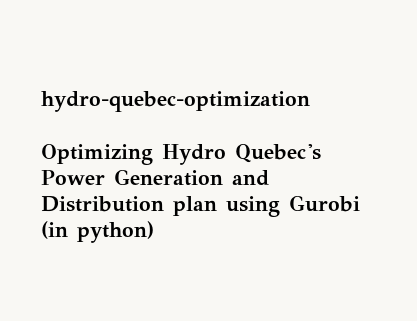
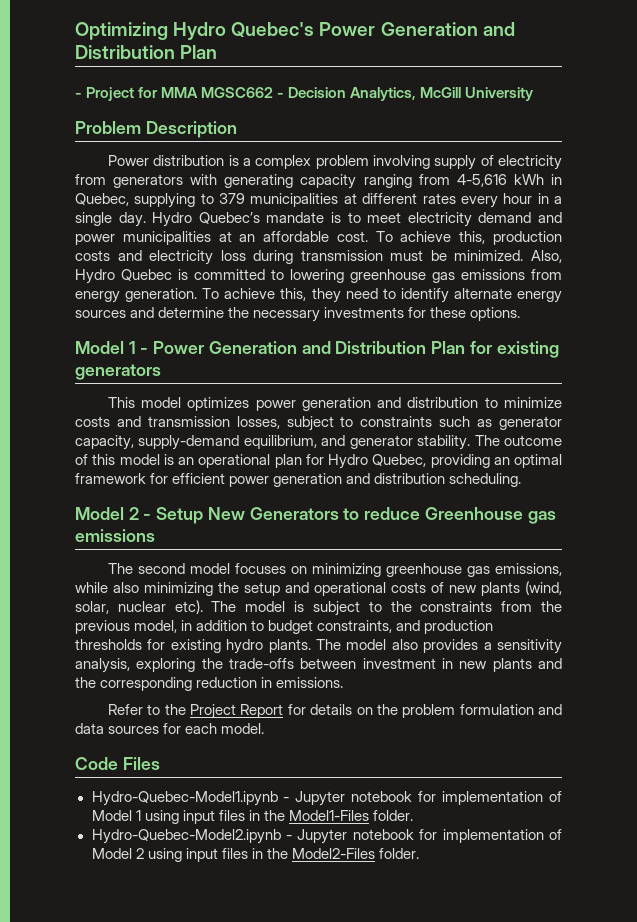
[41,91,310,112] hydro-quebec-optimization // -> (75, 31) none
[173,195,360,217] [41,221,154,243] plan using Gurobi (in python) -> [180,45,218,59] [75,87,534,101] [75,121,237,138] [107,155,562,170] [75,174,562,189] [75,193,563,208] [75,212,563,227] [75,231,562,245] [75,250,562,265] [75,269,562,284] [75,288,563,303] [75,307,521,322] [75,341,559,358] [75,364,161,380] [107,397,563,411] [75,416,563,431] [75,435,563,450] [75,454,562,469] [75,473,522,487] [75,507,556,524] [75,529,155,542] [107,563,562,577] [75,581,562,596] [75,600,562,616] [75,620,494,634] [75,639,562,654] [75,658,562,673] [75,677,344,691] [107,704,563,719] [75,723,265,734] [75,757,160,770] [91,791,562,806] [91,810,413,824] [91,829,562,844] [91,848,419,862] Plan // - Project for MMA MGSC662 - Decision Analytics, McGill University // Problem Description // Power distribution is a complex problem involving supply of electricity from generators with generating capacity ranging from 4-5,616 kWh in Quebec, supplying to 379 municipalities at different rates every hour in a single day. Hydro Quebec’s mandate is to meet electricity demand and power municipalities at an affordable cost. To achieve this, production costs and electricity loss during transmission must be minimized. Also, Hydro Quebec is committed to lowering greenhouse gas emissions from energy generation. To achieve this, they need to identify alternate energy sources and determine the necessary investments for these options. // Model 1 - Power Generation and Distribution Plan for existing generators // This model optimizes power generation and distribution to minimize costs and transmission losses, subject to constraints such as generator capacity, supply-demand equilibrium, and generator stability. The outcome of this model is an operational plan for Hydro Quebec, providing an optimal framework for efficient power generation and distribution scheduling. // Model 2 - Setup New Generators to reduce Greenhouse gas emissions // The second model focuses on minimizing greenhouse gas emissions, while also minimizing the setup and operational costs of new plants (wind, solar, nuclear etc). The model is subject to the constraints from the previous model, in addition to budget constraints, and production thresholds for existing hydro plants. The model also provides a sensitivity analysis, exploring the trade-offs between investment in new plants and the corresponding reduction in emissions. // Refer to the Project Report for details on the problem formulation and data sources for each model. // Code Files // Hydro-Quebec-Model1.ipynb - Jupyter notebook for implementation of Model 1 using input files in the Model1-Files folder. // Hydro-Quebec-Model2.ipynb - Jupyter notebook for implementation of Model 2 using input files in the Model2-Files folder.

